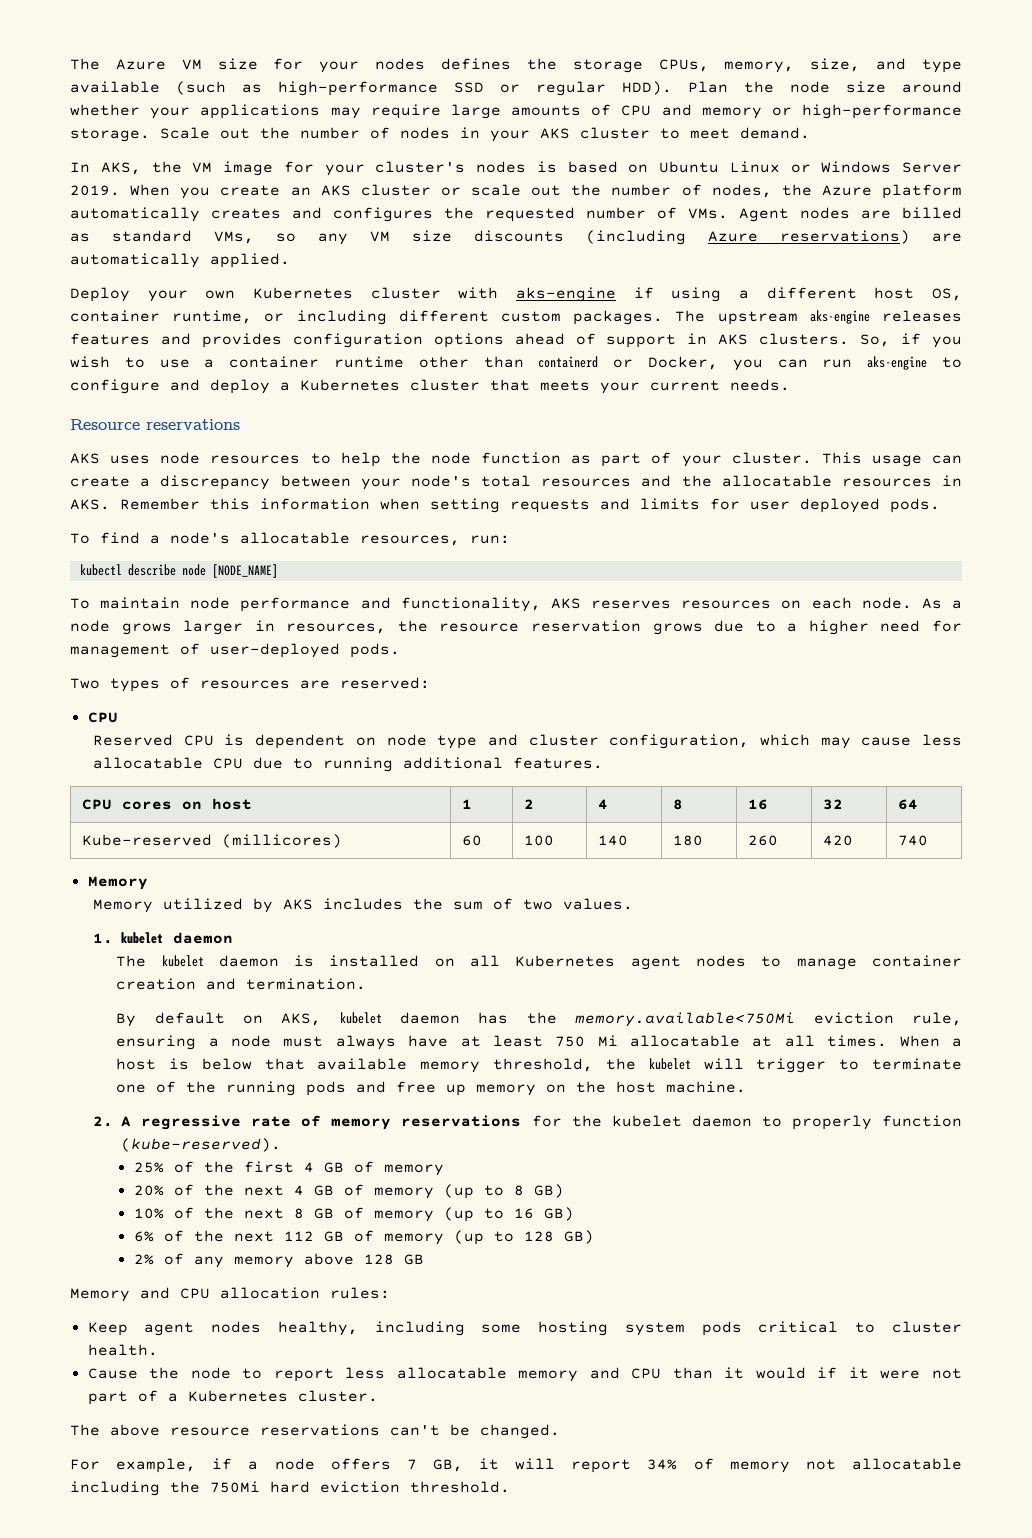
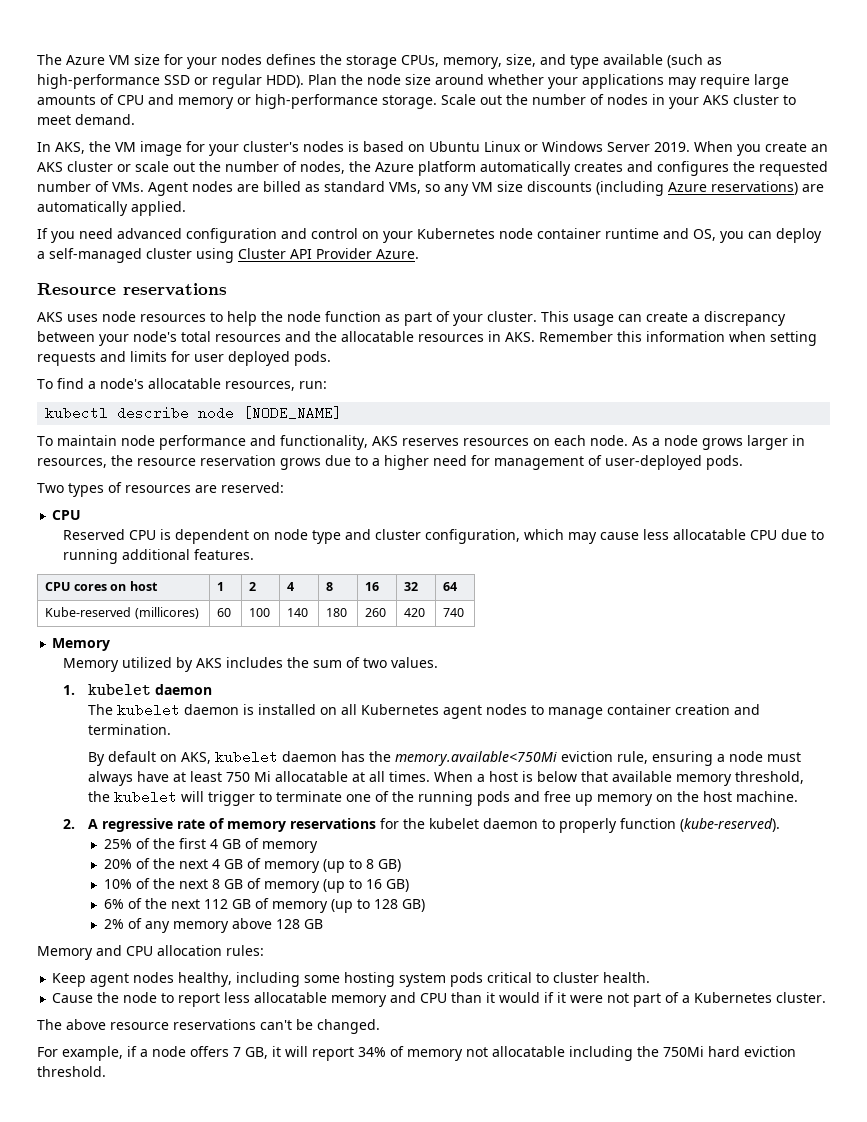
[70,287,962,302] [70,310,963,325] [70,333,962,348] [70,356,962,371] [70,379,790,394] Deploy your own Kubernetes cluster with aks-engine if using a different host OS, container runtime, or including different custom packages. The upstream aks-engine releases features and provides configuration options ahead of support in AKS clusters. So, if you wish to use a container runtime other than containerd or Docker, you can run aks-engine to configure and deploy a Kubernetes cluster that meets your current needs. -> [37,228,822,243] [37,248,419,263] If you need advanced configuration and control on your Kubernetes node container runtime and OS, you can deploy a self-managed cluster using Cluster API Provider Azure.

